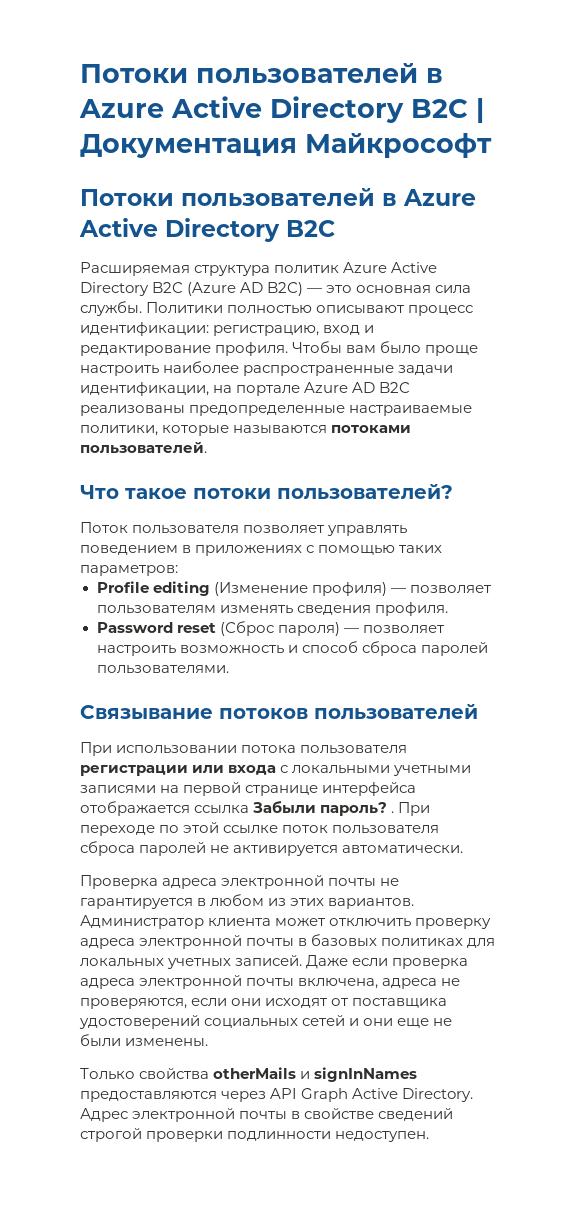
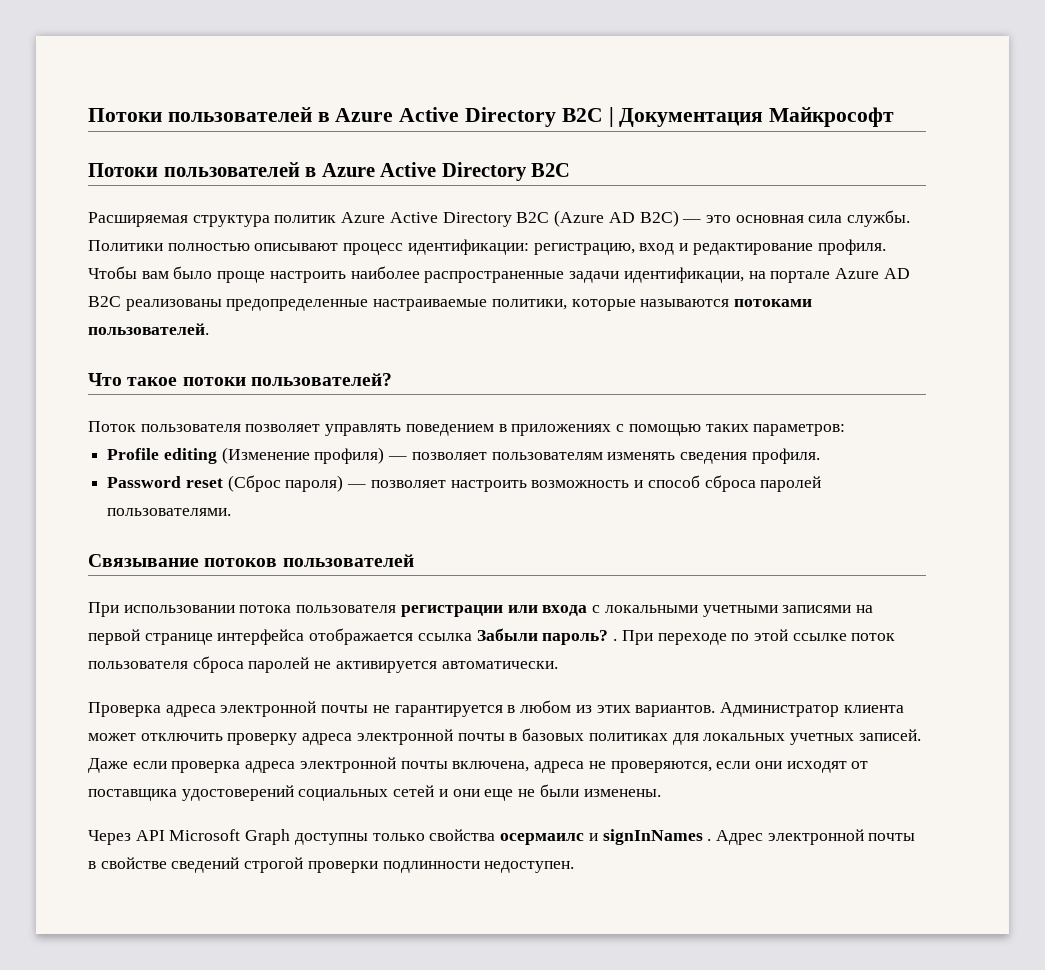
[80,1067,418,1082] [80,1088,474,1102] Только свойства otherMails и signInNames предоставляются через API Graph Active Directory. -> [88,829,712,845] Через API Microsoft Graph доступны только свойства осермаилс и signInNames .

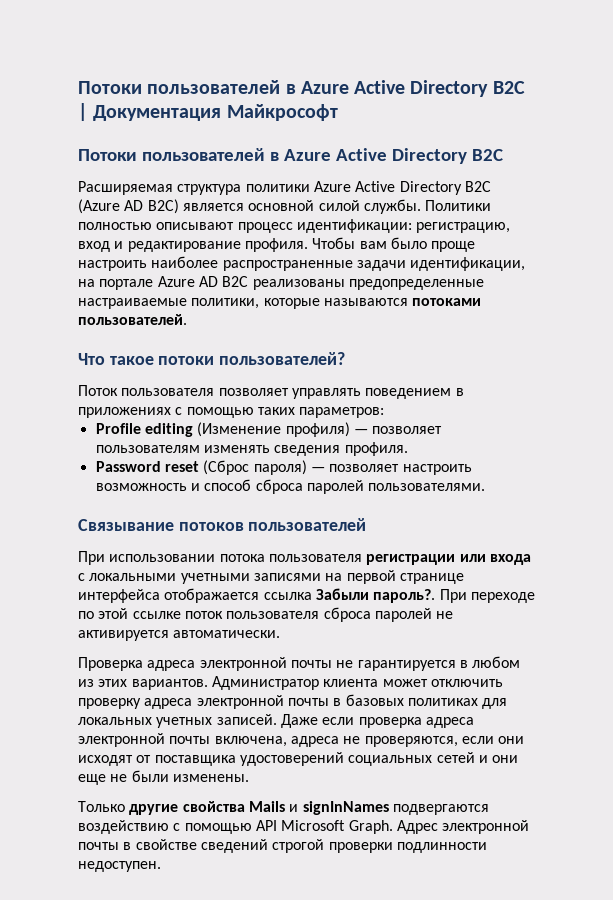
[274,215,337,223] политик -> [245,184,310,192] политики
[682,215,843,223] — это основная сила -> [182,200,360,211] является основной силой
[542,630,618,645] пароль? . -> [373,589,436,603] пароль?.
[88,829,712,845] Через API Microsoft Graph доступны только свойства осермаилс и signInNames . -> [78,801,489,815] [78,820,393,834] Только другие свойства Mails и signInNames подвергаются воздействию с помощью API Microsoft Graph.

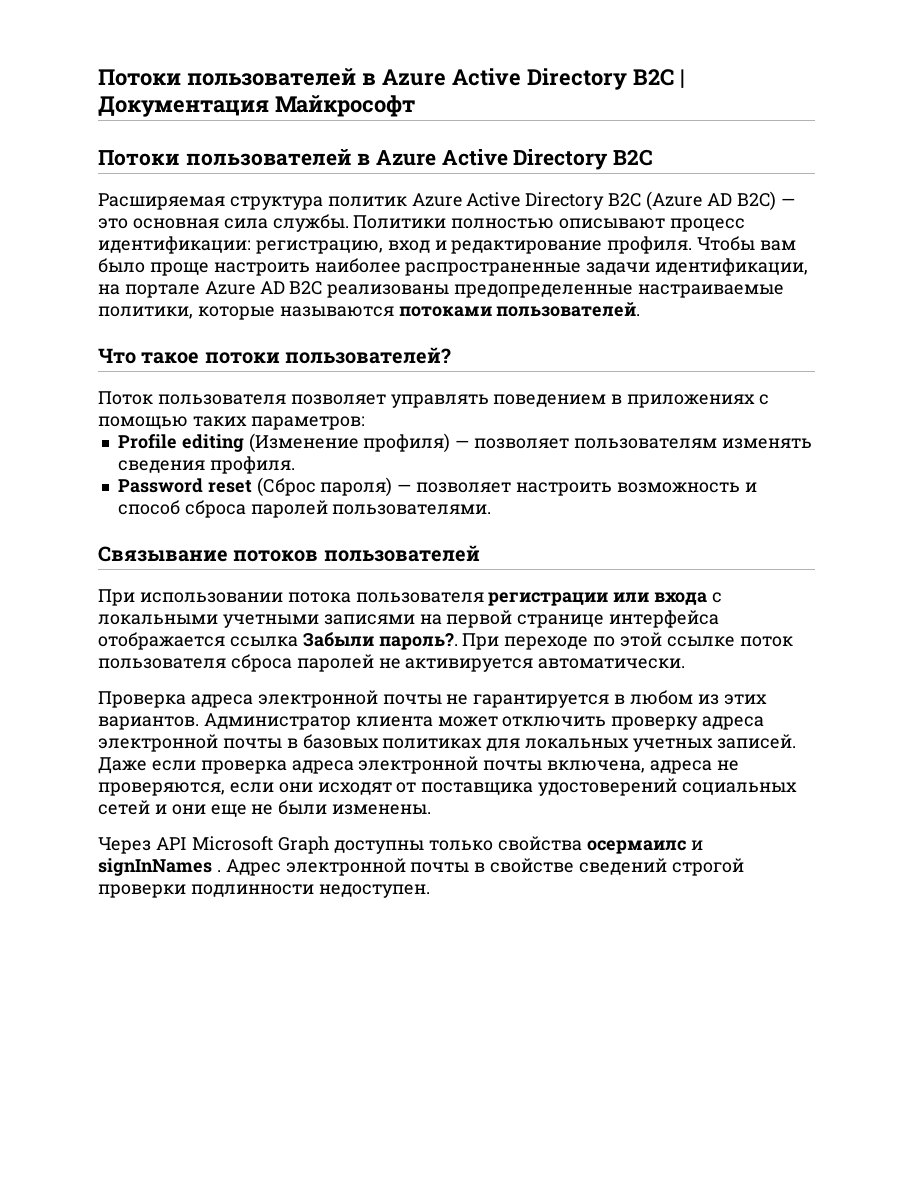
[245,184,310,192] политики -> [327,196,407,207] политик
[182,200,360,211] является основной силой -> [780,198,795,206] [98,218,268,229] — это основная сила
[78,801,489,815] [78,820,393,834] Только другие свойства Mails и signInNames подвергаются воздействию с помощью API Microsoft Graph. -> [98,836,703,854] [98,858,221,876] Через API Microsoft Graph доступны только свойства осермаилс и signInNames .

